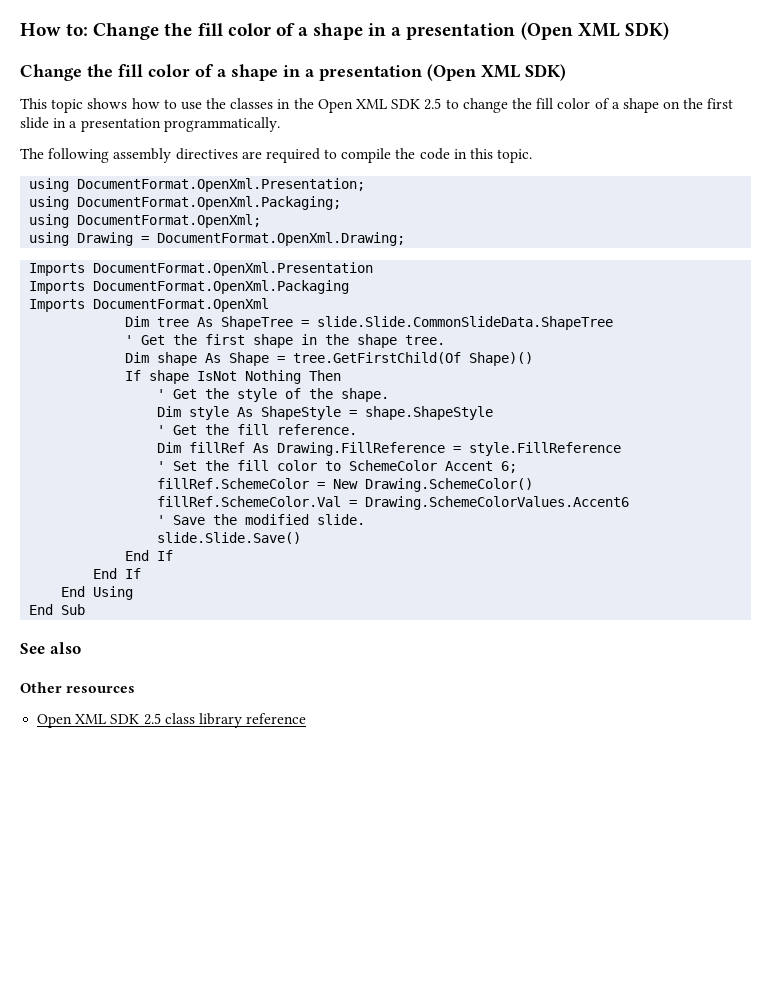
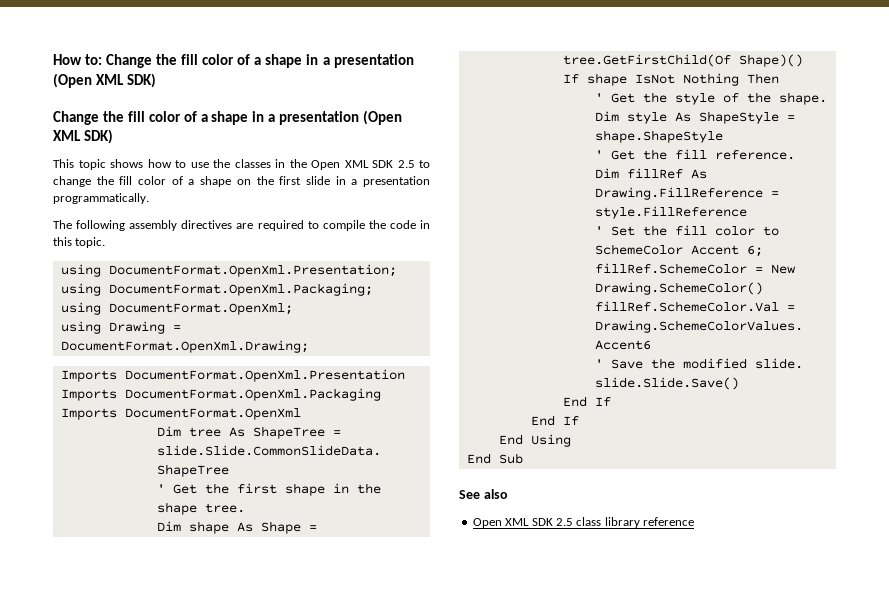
[20,682,136,693] // Other resources -> (508, 494) none

